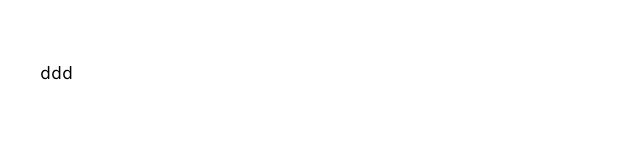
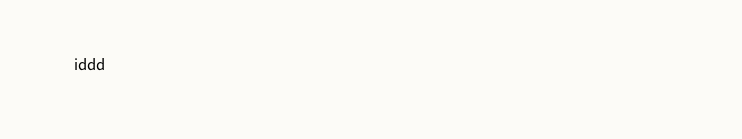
[40,66,73,80] ddd -> [74,58,105,71] iddd

